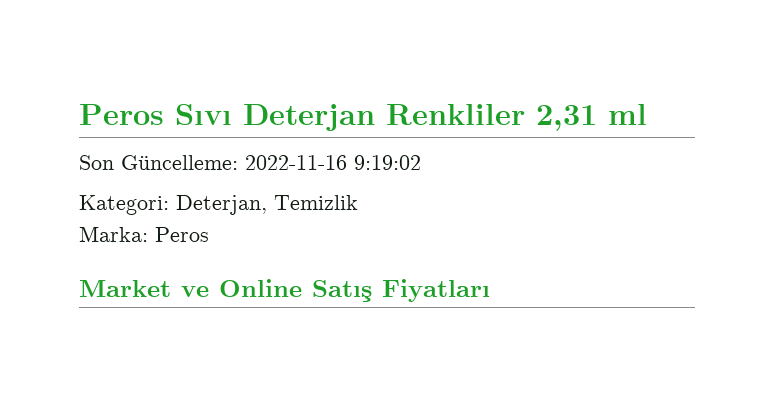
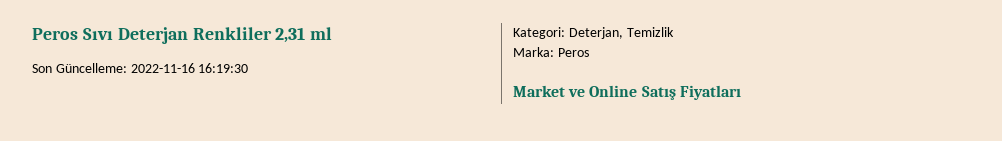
[354,155,421,170] 9:19:02 -> [198,63,249,73] 16:19:30

